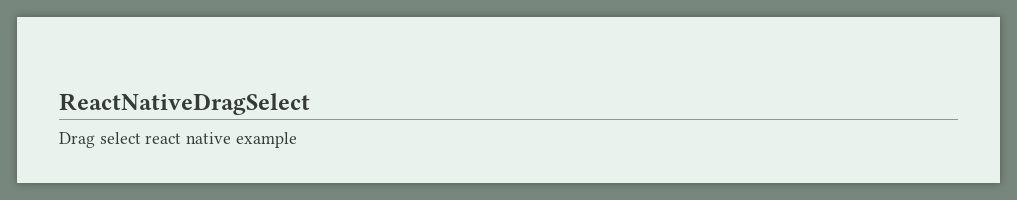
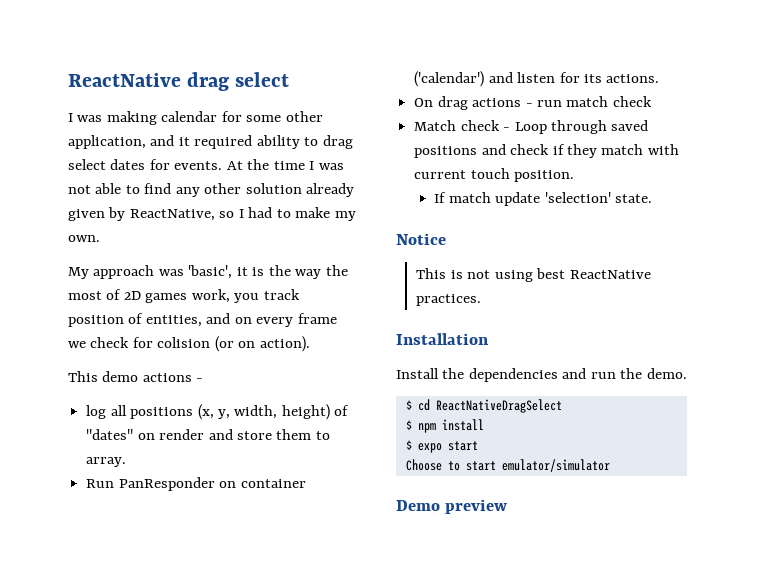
[59,93,310,115] [59,132,297,148] ReactNativeDragSelect // Drag select react native example -> [68,72,290,91] [68,111,323,125] [68,135,353,149] [68,159,344,170] [68,183,355,197] [68,207,356,221] [68,235,100,242] [68,265,348,279] [68,289,300,303] [68,313,337,327] [68,336,310,352] [68,371,204,382] [86,404,350,420] [86,429,330,440] [86,457,127,467] [86,477,306,491] [414,71,660,87] [414,96,652,110] [414,120,649,134] [414,144,679,158] [414,168,575,182] [434,192,653,206] [396,233,446,245] [416,268,651,282] [416,294,482,306] [396,333,489,345] [396,368,687,382] [405,399,562,413] [405,419,484,433] [405,440,478,453] [405,459,610,472] [396,499,507,514] ReactNative drag select // I was making calendar for some other application, and it required ability to drag select dates for events. At the time I was not able to find any other solution already given by ReactNative, so I had to make my own. // My approach was 'basic', it is the way the most of 2D games work, you track position of entities, and on every frame we check for colision (or on action). // This demo actions - // log all positions (x, y, width, height) of "dates" on render and store them to array. // Run PanResponder on container ('calendar') and listen for its actions. // On drag actions - run match check // Match check - Loop through saved positions and check if they match with current touch position. // If match update 'selection' state. // Notice // This is not using best ReactNative practices. // Installation // Install the dependencies and run the demo. // $ cd ReactNativeDragSelect // $ npm install // $ expo start // Choose to start emulator/simulator // Demo preview

